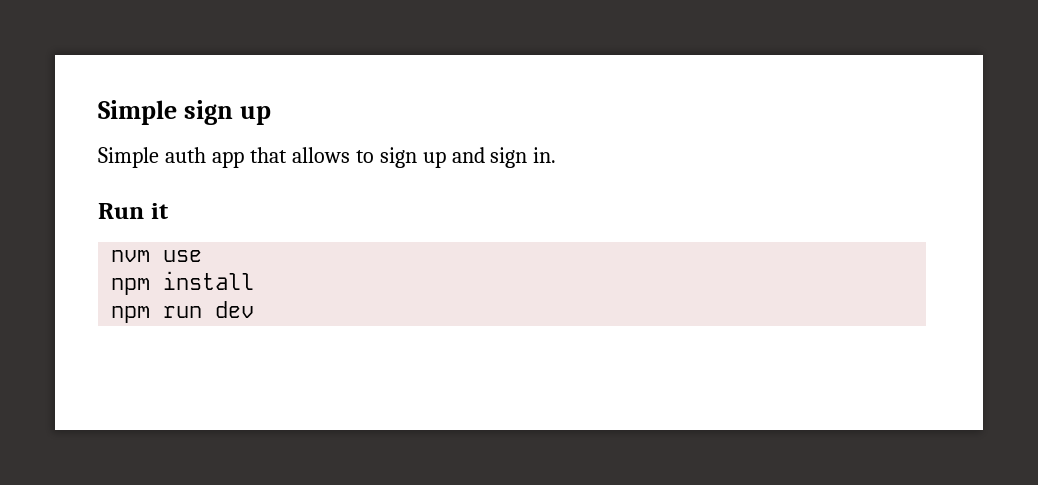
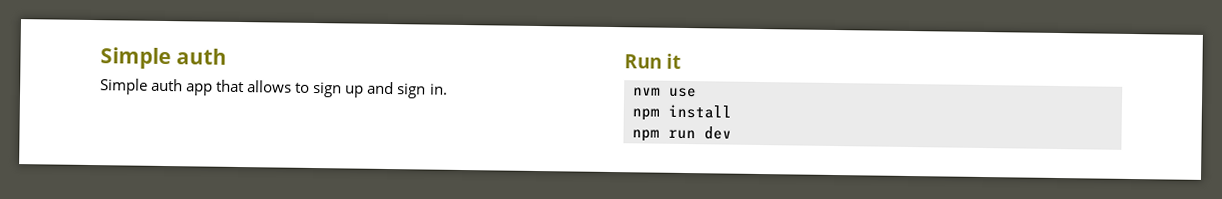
[98,100,271,125] Simple sign up -> [100,47,227,70] Simple auth

